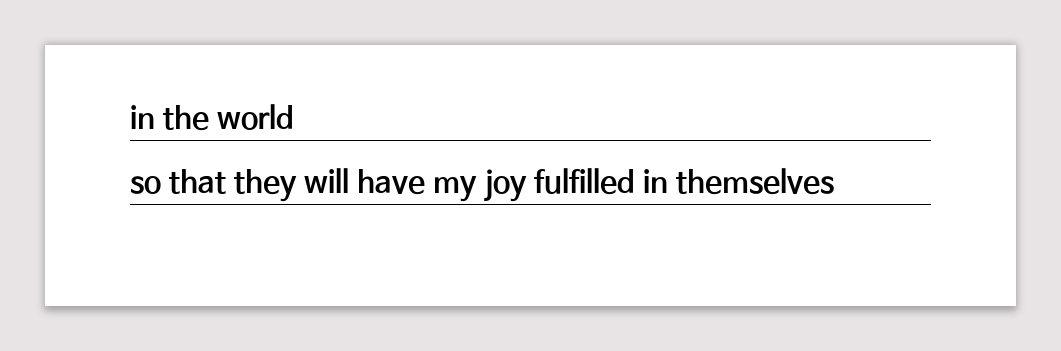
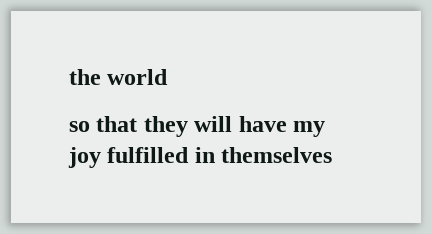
[130,105,155,129] in -> (69, 77) none

